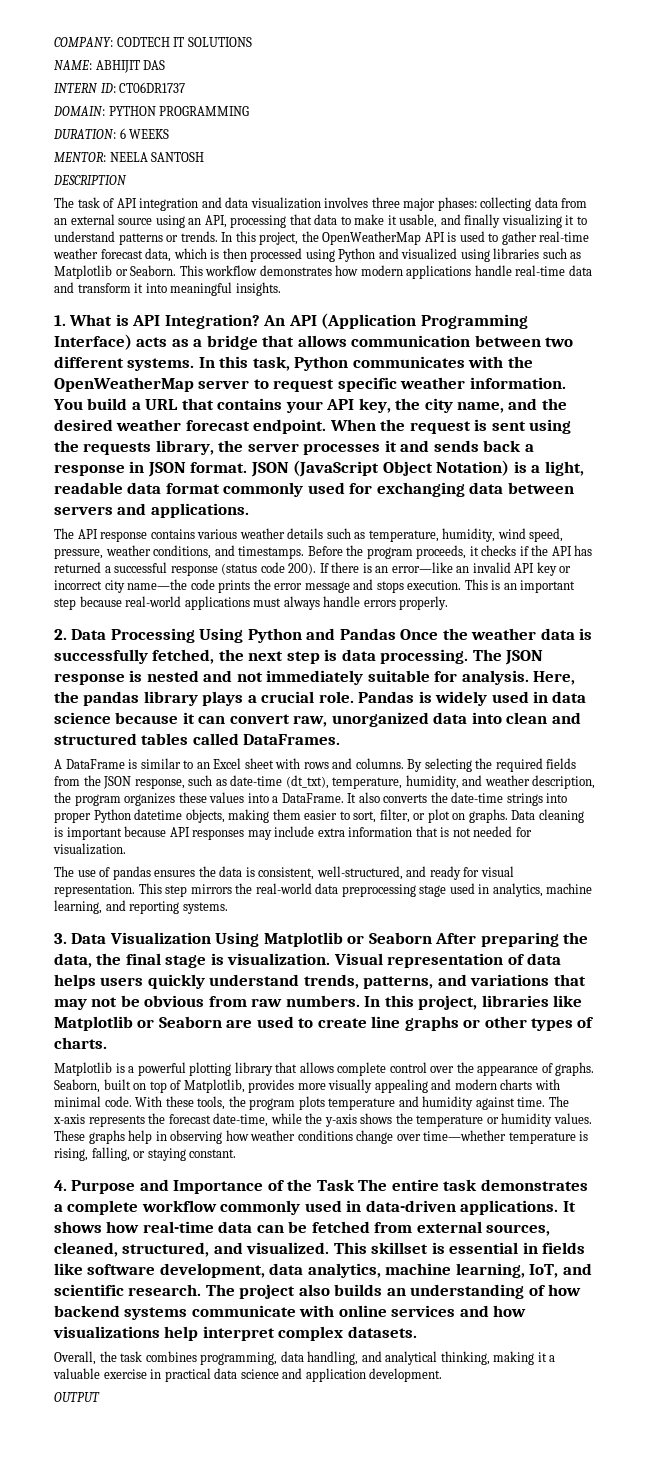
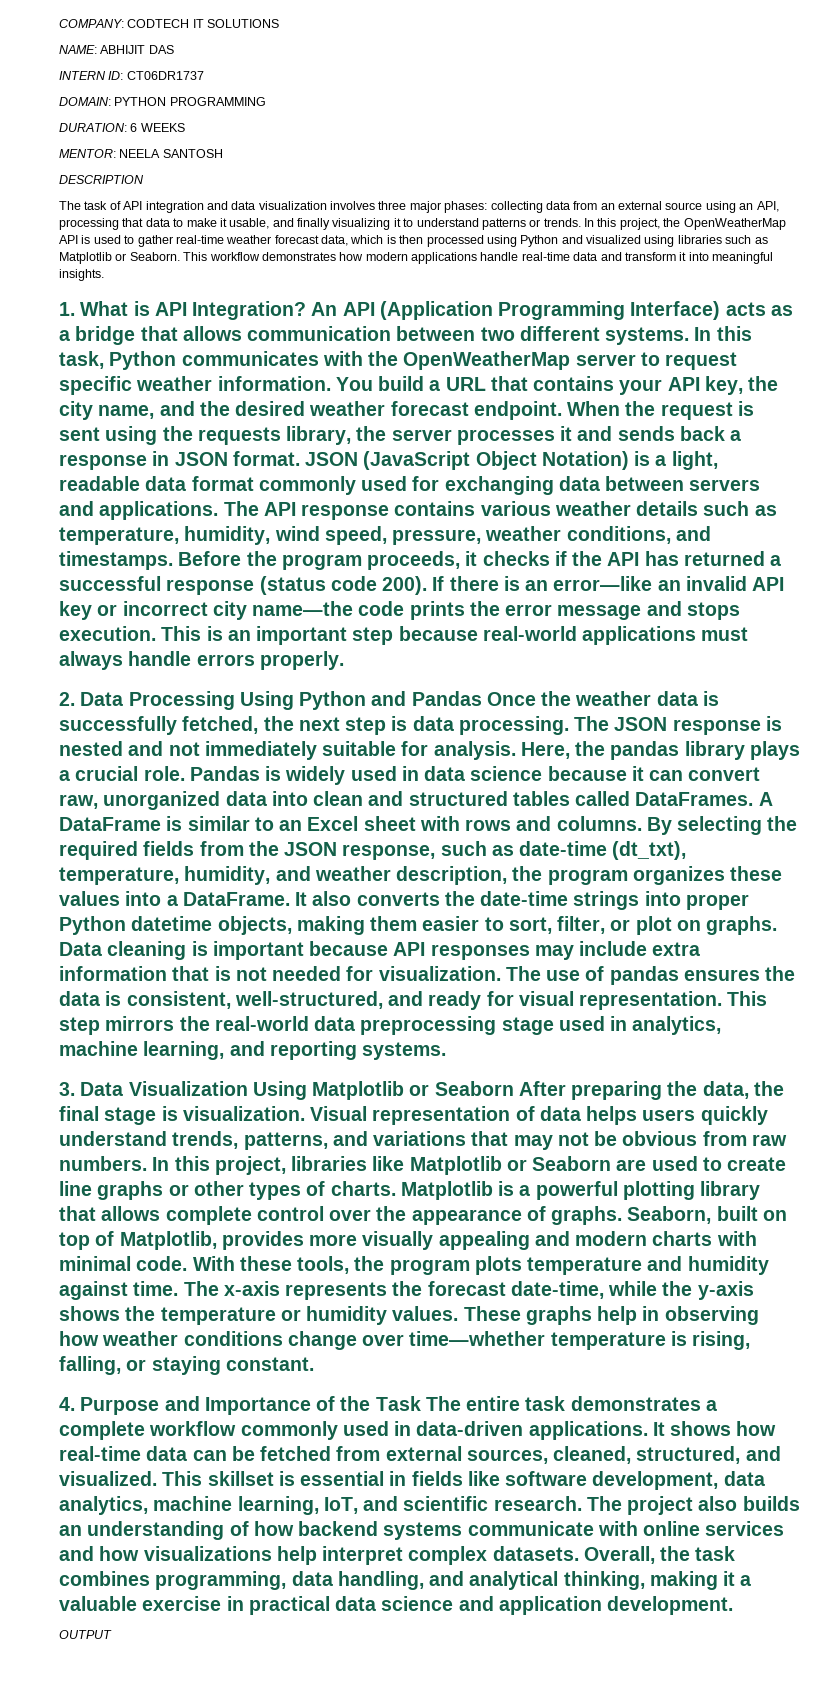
(249, 510) // -> (219, 510) none
(341, 739) // -> (754, 799) none
(126, 849) // -> (501, 973) none
(107, 1043) // -> (396, 1188) none
(417, 1332) // -> (579, 1553) none

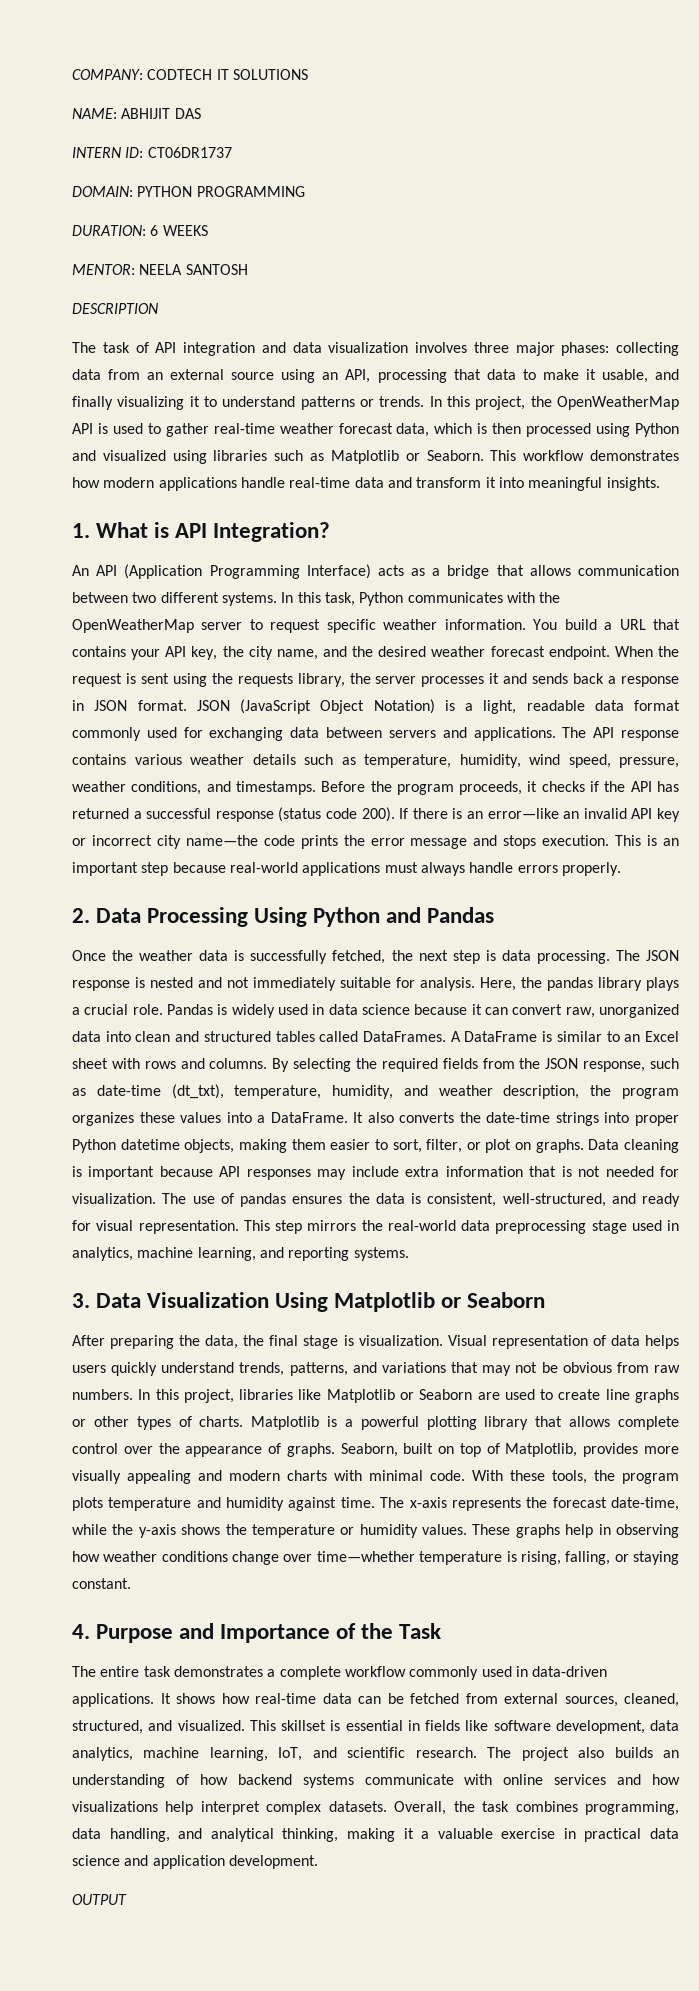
(307, 310) none -> (331, 532) //
(482, 698) none -> (495, 915) //
(514, 1088) none -> (546, 1300) //
(421, 1403) none -> (442, 1631) //

